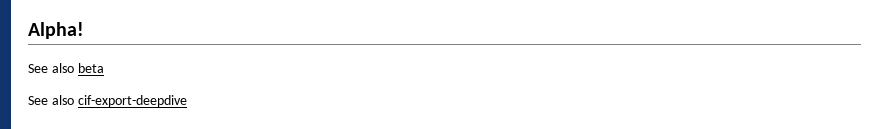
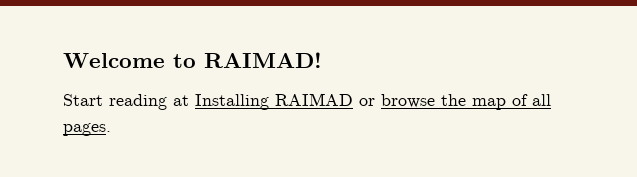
[28,22,84,39] [28,63,104,73] [28,95,187,107] Alpha! // See also beta // See also cif-export-deepdive -> [63,52,322,68] [63,93,551,110] [63,123,111,136] Welcome to RAIMAD! // Start reading at Installing RAIMAD or browse the map of all pages.

